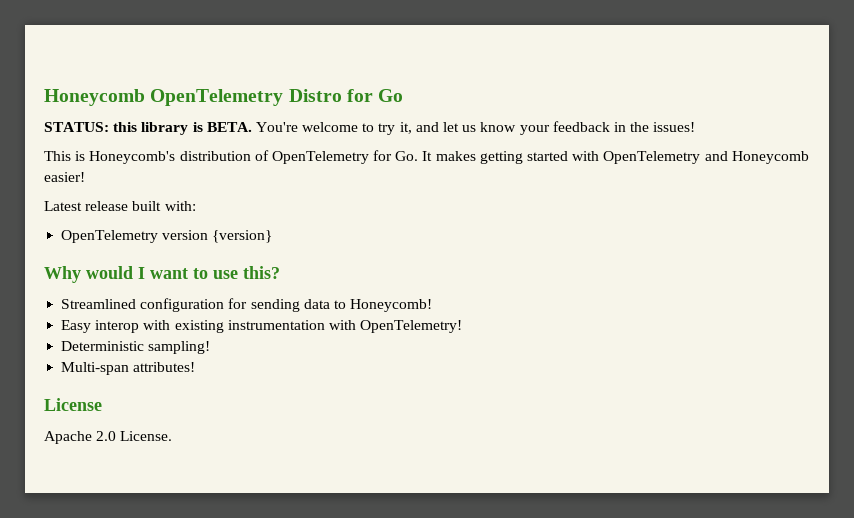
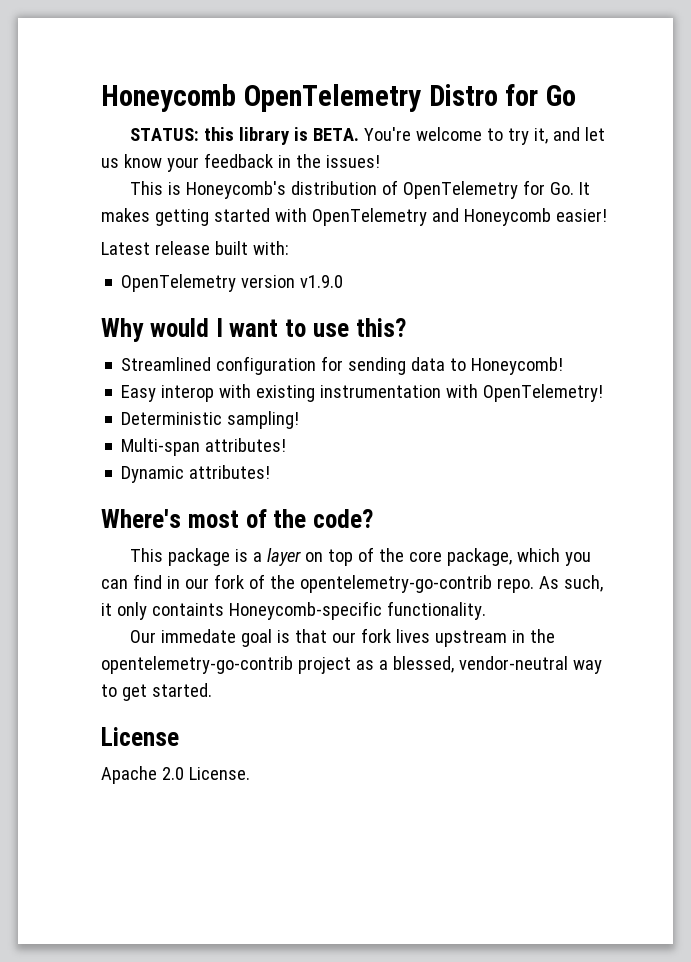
[212,230,273,243] {version} -> [300,275,344,288] v1.9.0
(196, 367) none -> [121,465,271,483] [101,509,373,528] [130,547,592,566] [101,574,603,593] [101,601,486,620] [130,628,556,647] [101,656,602,674] [101,683,212,701] // Dynamic attributes! // Where's most of the code? // This package is a layer on top of the core package, which you can find in our fork of the opentelemetry-go-contrib repo. As such, it only containts Honeycomb-specific functionality. // Our immedate goal is that our fork lives upstream in the opentelemetry-go-contrib project as a blessed, vendor-neutral way to get started.

